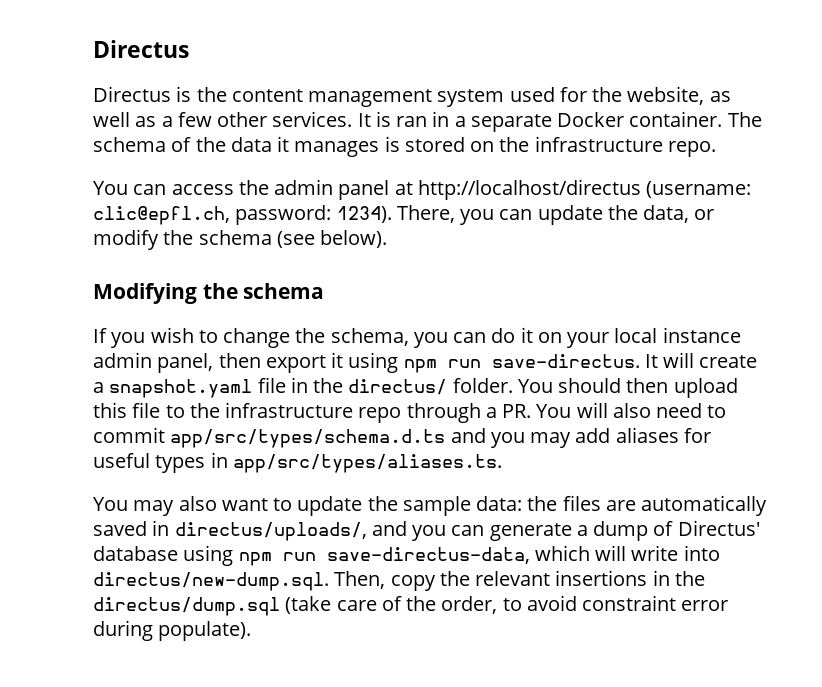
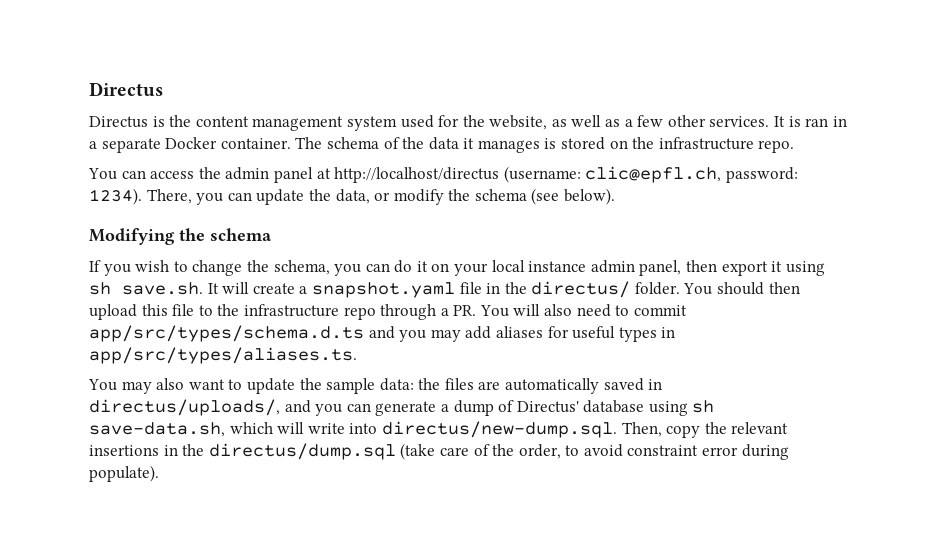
[403,354,640,373] npm run save-directus. -> [89,282,203,295] sh save.sh.
[238,547,530,566] npm run save-directus-data, -> [692,400,715,413] [89,422,225,437] sh save-data.sh,

